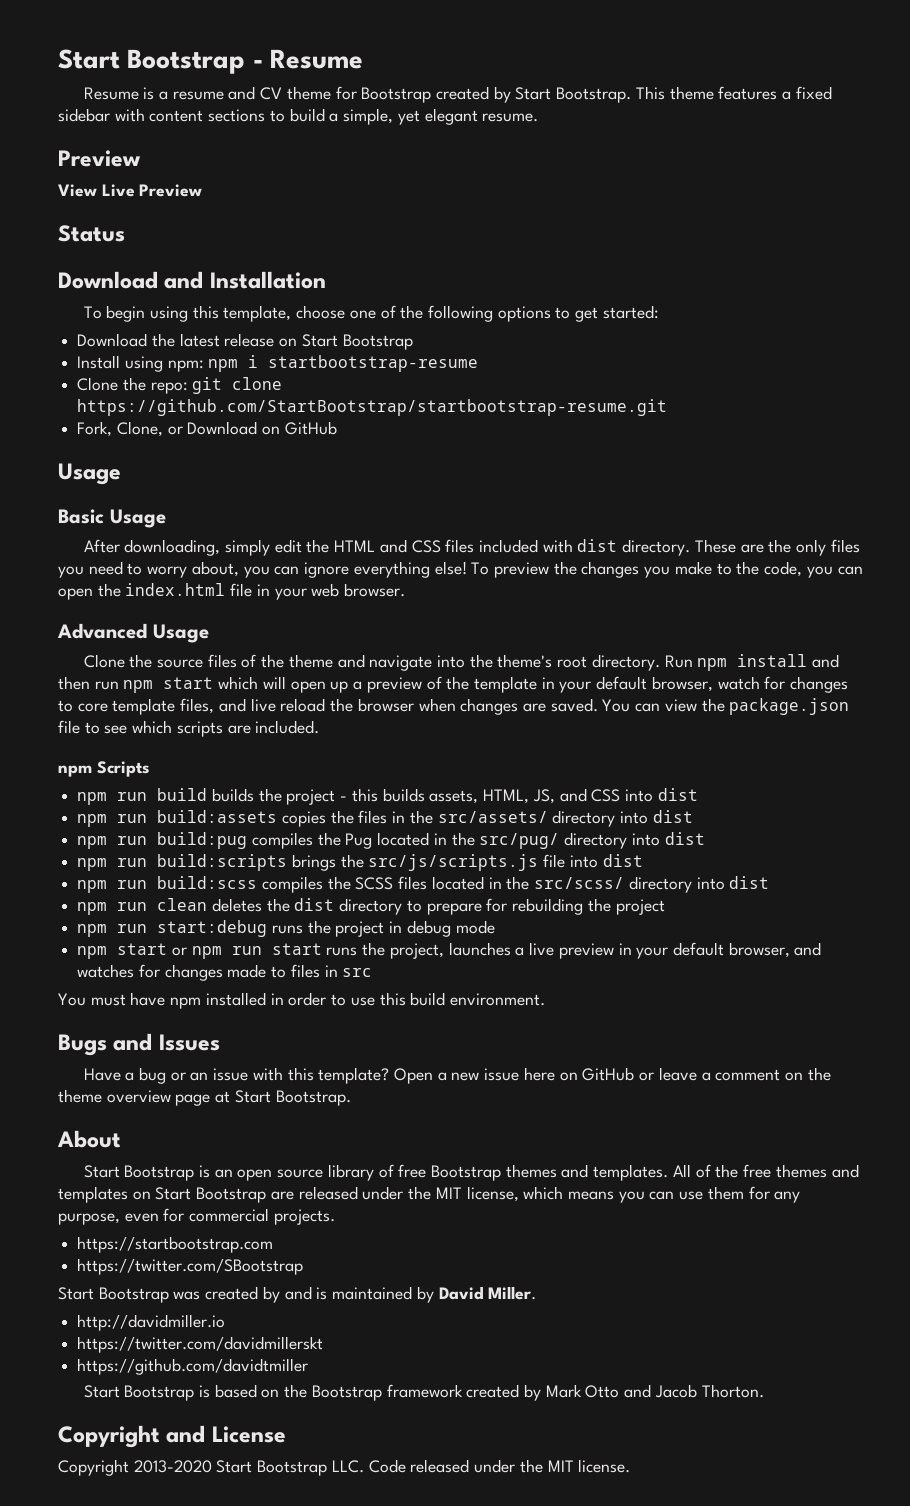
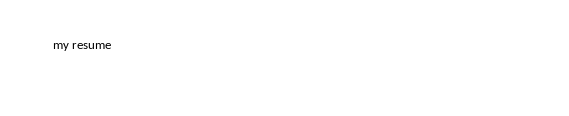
[58,49,364,74] [83,86,832,103] [58,108,539,125] [58,150,141,167] [58,184,203,197] [58,225,125,242] [58,271,326,289] [83,305,659,322] [77,333,413,350] [77,355,479,372] [77,377,283,394] [77,399,668,416] [77,421,337,437] [58,463,121,485] [58,509,166,528] [83,539,860,556] [58,561,863,578] [58,583,406,600] [57,623,209,643] [83,654,840,671] [58,676,849,693] [58,698,850,715] [58,720,320,737] [58,761,150,777] [77,788,698,805] [77,810,693,827] [77,832,705,849] [77,854,643,871] [77,876,770,893] [77,898,665,915] [77,920,495,937] [77,942,822,959] [77,964,373,981] [58,992,545,1009] [58,1033,220,1056] [83,1067,831,1084] [58,1089,351,1106] [57,1130,121,1148] [83,1164,859,1181] [58,1186,801,1203] [58,1208,335,1225] [77,1236,274,1253] [77,1258,304,1275] [58,1286,537,1303] [77,1314,226,1331] [77,1336,324,1353] [77,1358,309,1375] [83,1384,764,1401] [58,1425,286,1448] [58,1459,631,1476] Start Bootstrap - Resume // Resume is a resume and CV theme for Bootstrap created by Start Bootstrap. This theme features a fixed sidebar with content sections to build a simple, yet elegant resume. // Preview // View Live Preview // Status // Download and Installation // To begin using this template, choose one of the following options to get started: // Download the latest release on Start Bootstrap // Install using npm: npm i startbootstrap-resume // Clone the repo: git clone https://github.com/StartBootstrap/startbootstrap-resume.git // Fork, Clone, or Download on GitHub // Usage // Basic Usage // After downloading, simply edit the HTML and CSS files included with dist directory. These are the only files you need to worry about, you can ignore everything else! To preview the changes you make to the code, you can open the index.html file in your web browser. // Advanced Usage // Clone the source files of the theme and navigate into the theme's root directory. Run npm install and then run npm start which will open up a preview of the template in your default browser, watch for changes to core template files, and live reload the browser when changes are saved. You can view the package.json file to see which scripts are included. // npm Scripts // npm run build builds the project - this builds assets, HTML, JS, and CSS into dist // npm run build:assets copies the files in the src/assets/ directory into dist // npm run build:pug compiles the Pug located in the src/pug/ directory into dist // npm run build:scripts brings the src/js/scripts.js file into dist // npm run build:scss compiles the SCSS files located in the src/scss/ directory into dist // npm run clean deletes the dist directory to prepare for rebuilding the project // npm run start:debug runs the project in debug mode // npm start or npm run start runs the project, launches a live preview in your default browser, and watches for changes made to files in src // You must have npm installed in order to use this build environment. // Bugs and Issues // Have a bug or an issue with this template? Open a new issue here on GitHub or leave a comment on the theme overview page at Start Bootstrap. // About // Start Bootstrap is an open source library of free Bootstrap themes and templates. All of the free themes and templates on Start Bootstrap are released under the MIT license, which means you can use them for any purpose, even for commercial projects. // https://startbootstrap.com // https://twitter.com/SBootstrap // Start Bootstrap was created by and is maintained by David Miller. // http://davidmiller.io // https://twitter.com/davidmillerskt // https://github.com/davidtmiller // Start Bootstrap is based on the Bootstrap framework created by Mark Otto and Jacob Thorton. // Copyright and License // Copyright 2013-2020 Start Bootstrap LLC. Code released under the MIT license. -> [53,43,112,51] my resume

